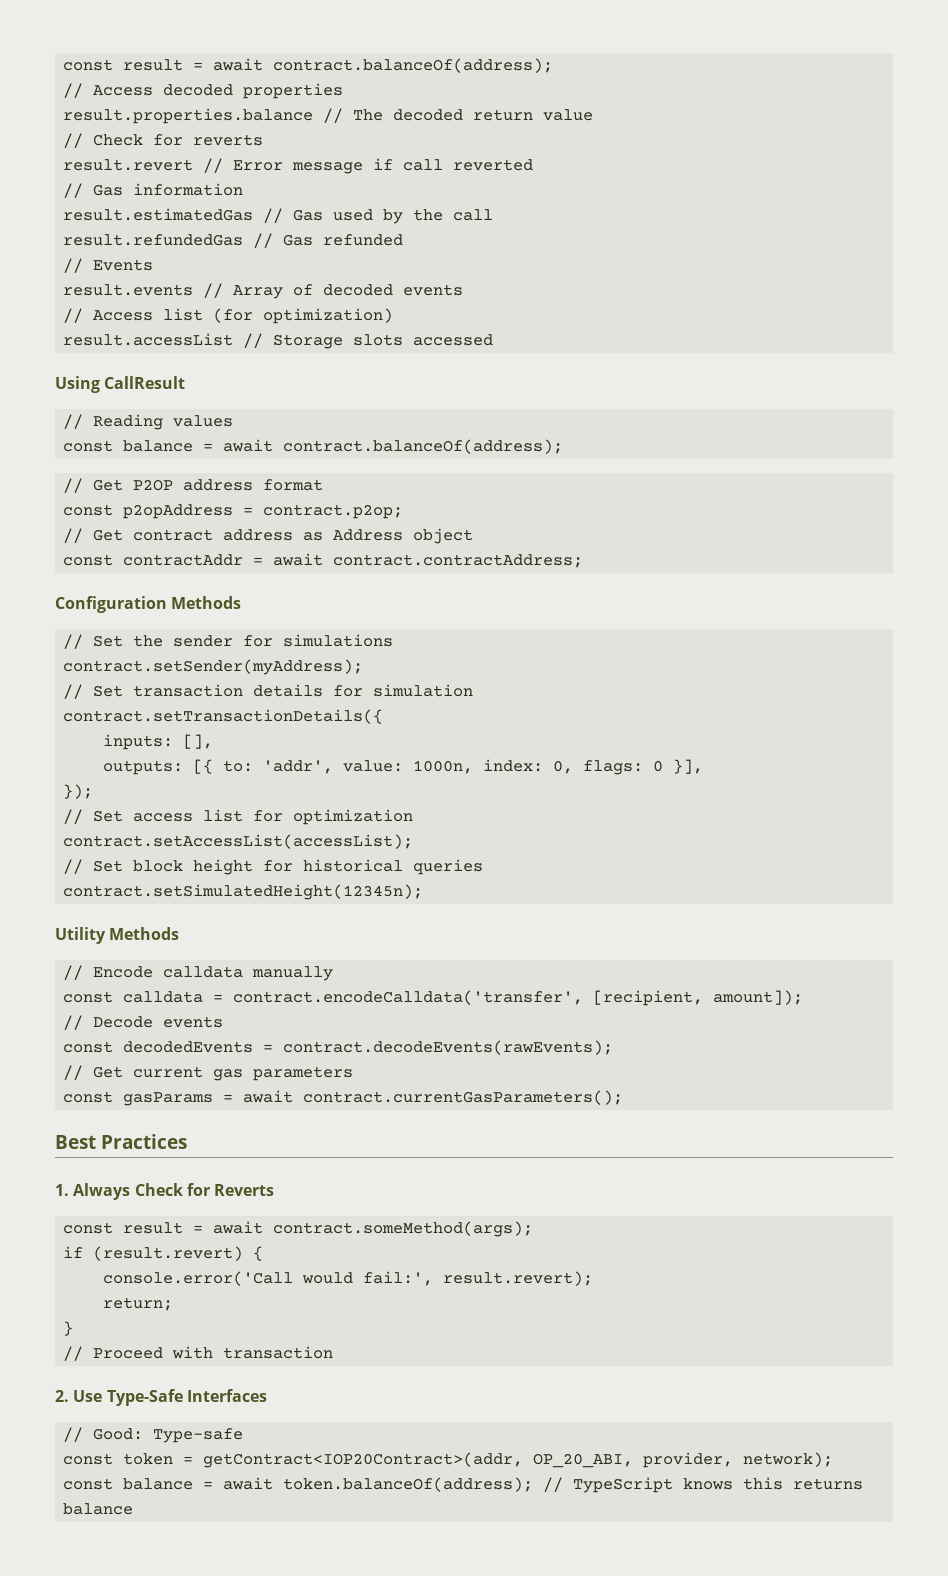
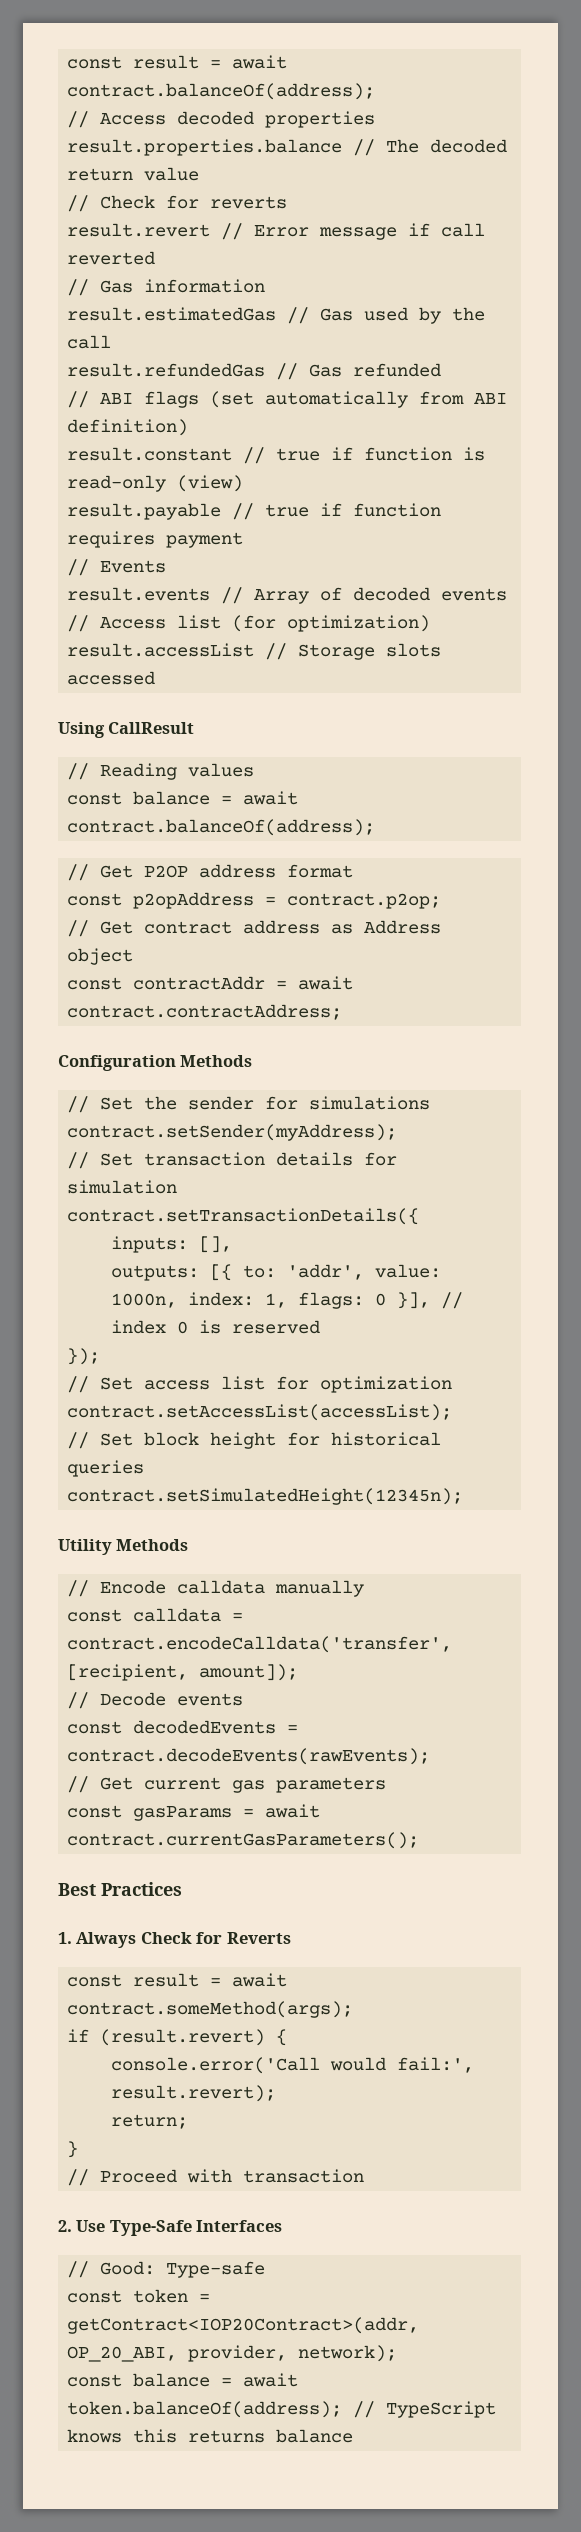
(404, 240) none -> [67,391,508,408] [67,419,189,436] [67,447,486,464] [67,475,244,492] [67,503,442,520] [67,531,244,548] // // ABI flags (set automatically from ABI definition) // result.constant // true if function is read-only (view) // result.payable // true if function requires payment
[553,760,574,774] 0, -> [265,1293,288,1308] 1,
(704, 766) none -> [441,1292,464,1309] [111,1320,321,1334] // index 0 is reserved

